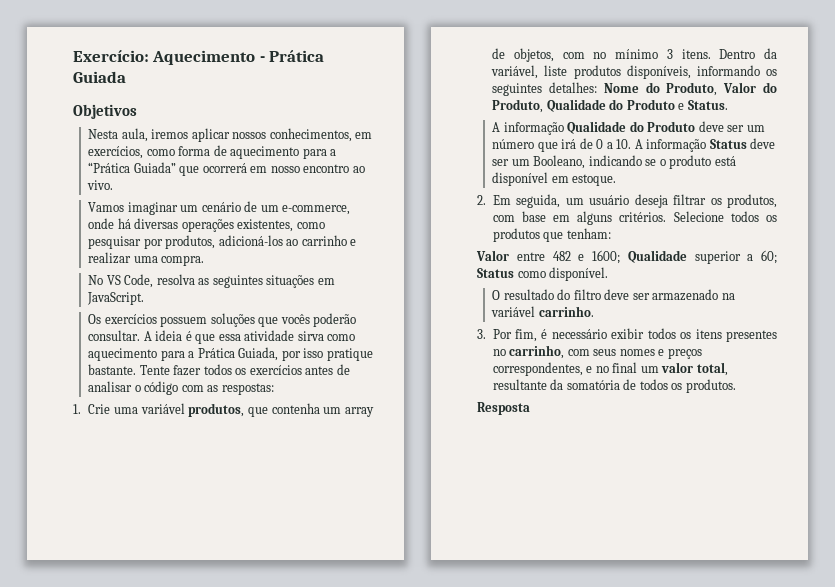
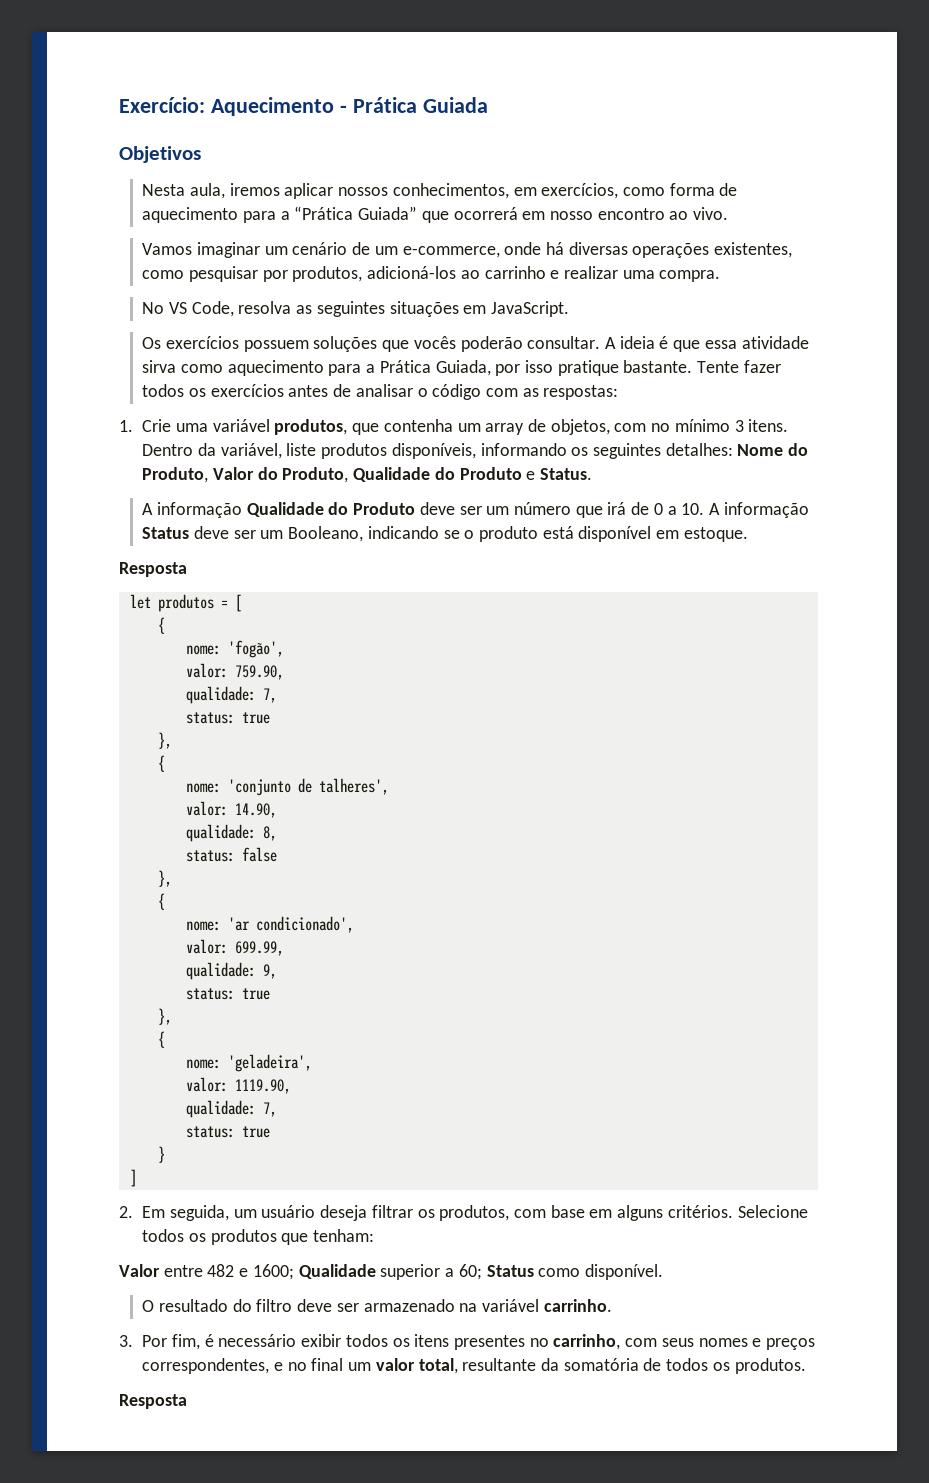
(617, 180) none -> [119,562,187,577] [129,594,242,612] [157,617,165,634] [185,640,284,658] [185,663,284,680] [185,686,277,704] [185,712,270,724] [157,732,172,749] [157,755,165,772] [185,778,389,796] [185,801,277,818] [185,824,277,842] [185,847,277,862] [157,870,172,887] [157,893,165,910] [185,916,354,933] [185,939,284,956] [185,962,277,980] [185,988,270,1000] [157,1008,172,1025] [157,1031,165,1048] [185,1054,312,1072] [185,1077,291,1094] [185,1100,277,1118] [185,1126,270,1138] [157,1146,165,1163] [129,1169,137,1187] // Resposta // let produtos = [ // { // nome: 'fogão', // valor: 759.90, // qualidade: 7, // status: true // }, // { // nome: 'conjunto de talheres', // valor: 14.90, // qualidade: 8, // status: false // }, // { // nome: 'ar condicionado', // valor: 699.99, // qualidade: 9, // status: true // }, // { // nome: 'geladeira', // valor: 1119.90, // qualidade: 7, // status: true // } // ]

